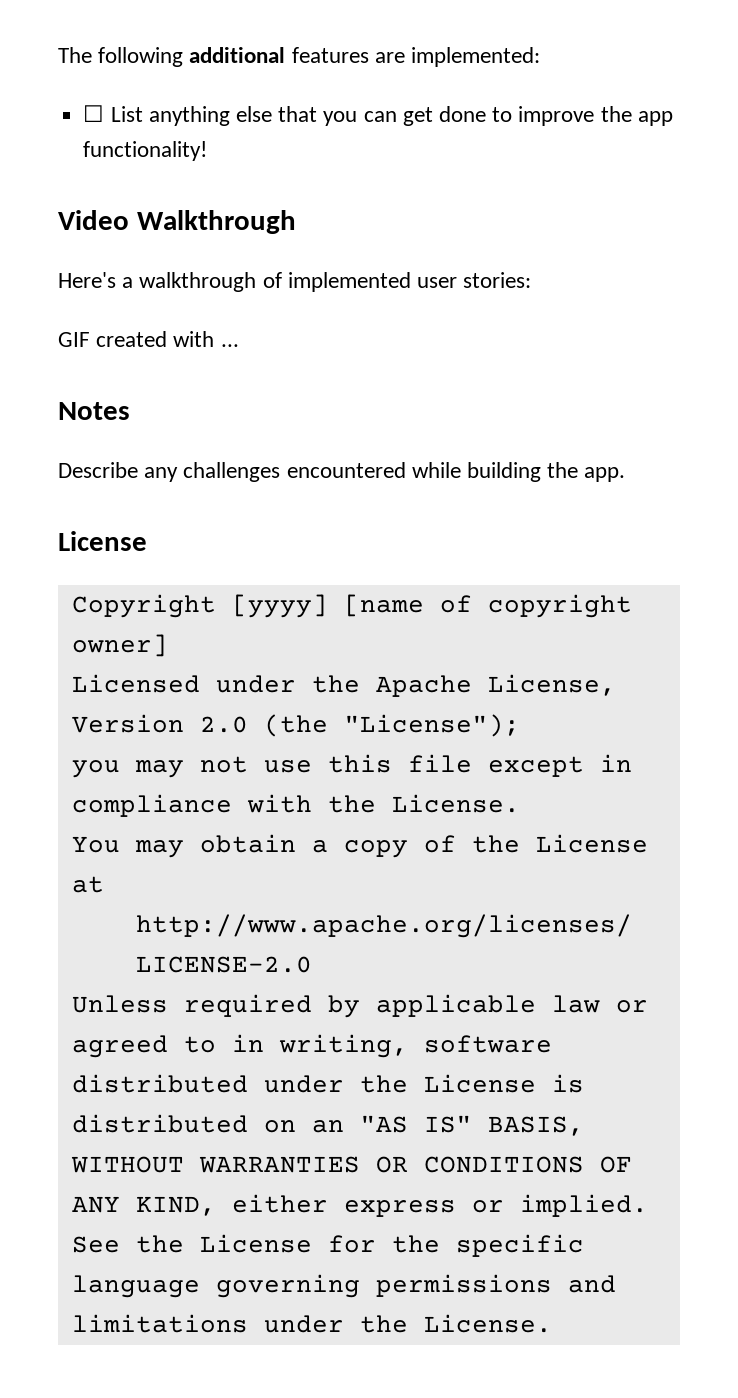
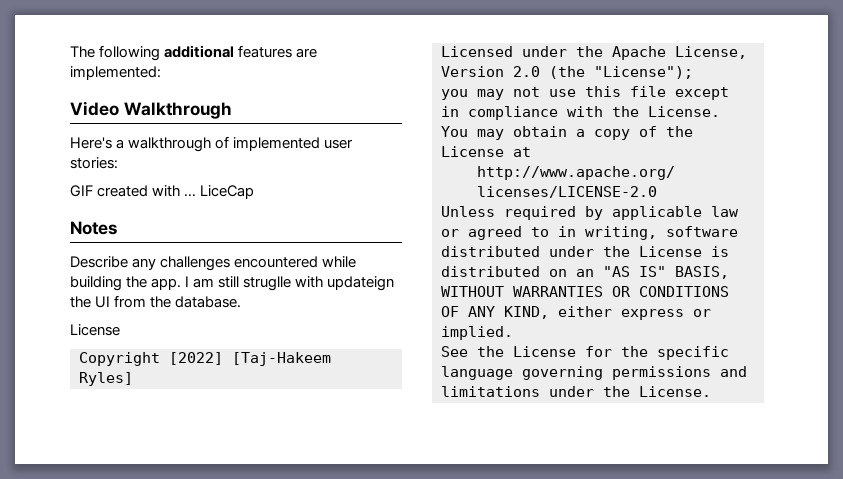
[83,105,673,126] [83,141,208,161] // ☐ List anything else that you can get done to improve the app functionality! -> (161, 73) none
(239, 345) none -> [200,185,255,199] LiceCap
[58,531,147,551] [71,594,632,618] [71,634,168,657] // License // Copyright [yyyy] [name of copyright owner] -> [185,276,395,291] [70,295,242,308] [70,324,120,336] [79,352,331,366] [79,372,133,386] I am still struglle with updateign the UI from the database. // License // Copyright [2022] [Taj-Hakeem Ryles]

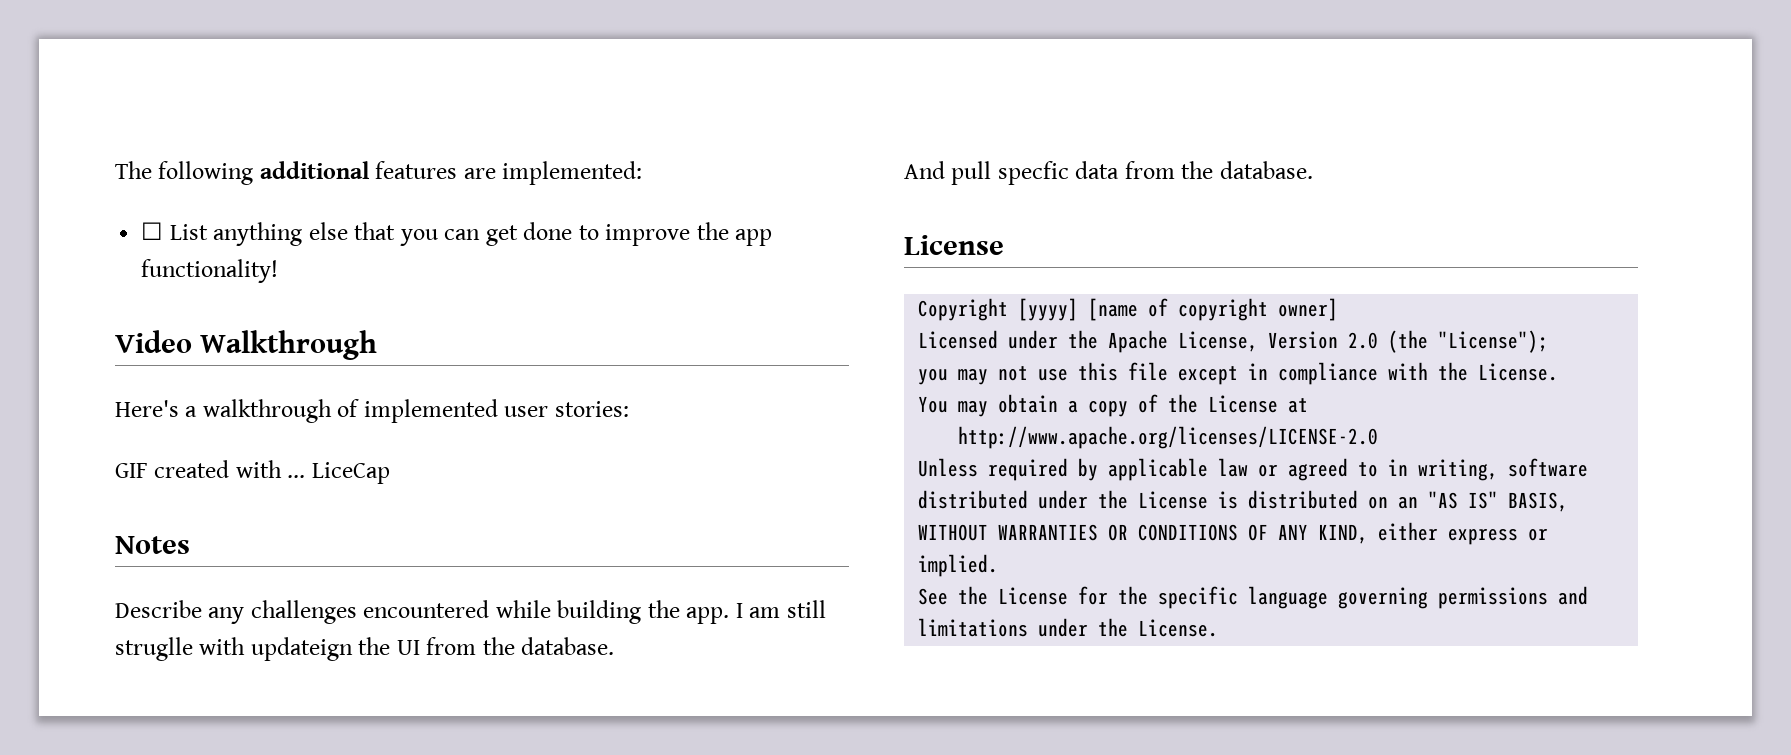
(161, 73) none -> [141,222,773,246] [141,259,279,283] // ☐ List anything else that you can get done to improve the app functionality!
[70,324,120,336] [79,352,331,366] [79,372,133,386] License // Copyright [2022] [Taj-Hakeem Ryles] -> [904,161,1313,185] [904,235,1004,255] [918,298,1339,321] And pull specfic data from the database. // License // Copyright [yyyy] [name of copyright owner]

